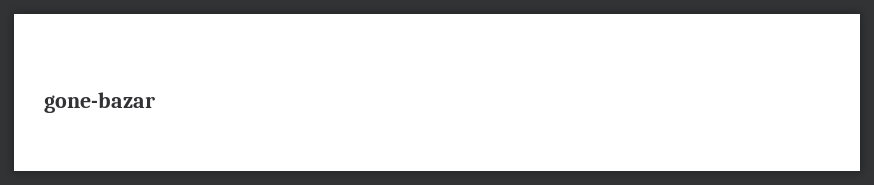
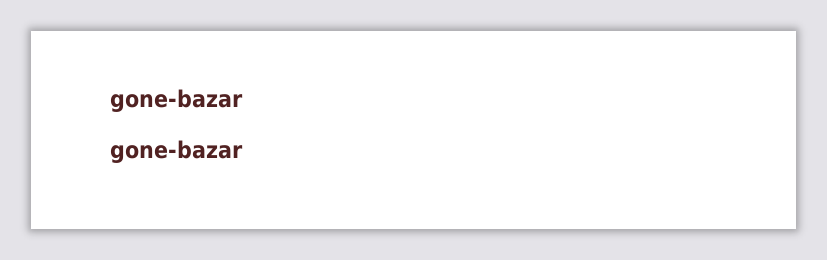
[44,92,155,113] gone-bazar -> [110,89,243,112] [110,140,243,163] gone-bazar // gone-bazar

